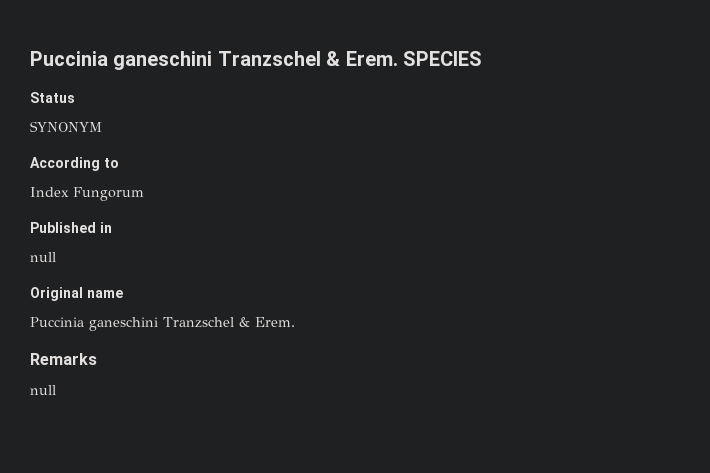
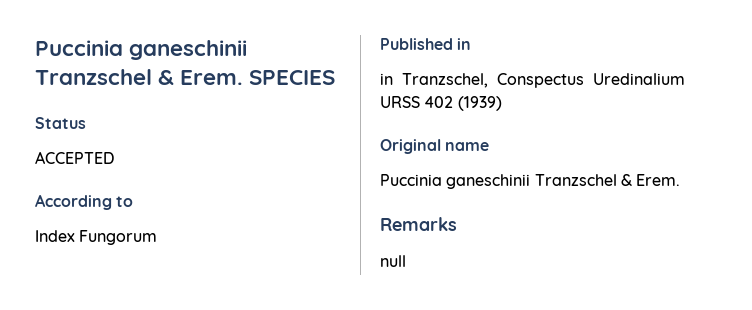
[30,51,213,70] Puccinia ganeschini -> [35,40,248,60] Puccinia ganeschinii
[30,121,102,132] SYNONYM -> [35,151,114,164] ACCEPTED
[30,252,56,262] null -> [380,73,685,88] [380,96,502,111] in Tranzschel, Conspectus Uredinalium URSS 402 (1939)
[89,317,158,331] ganeschini -> [446,174,531,189] ganeschinii

